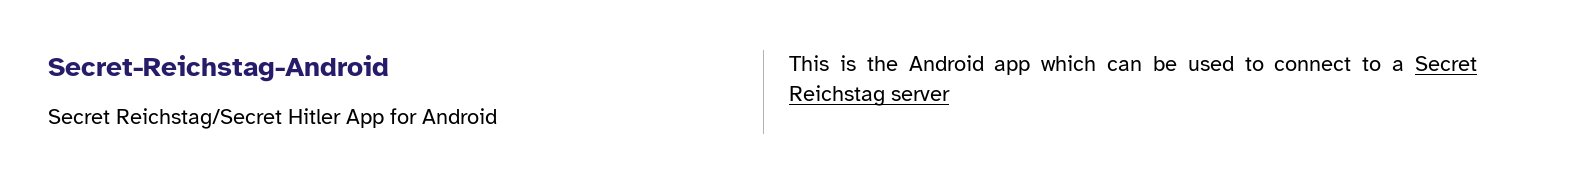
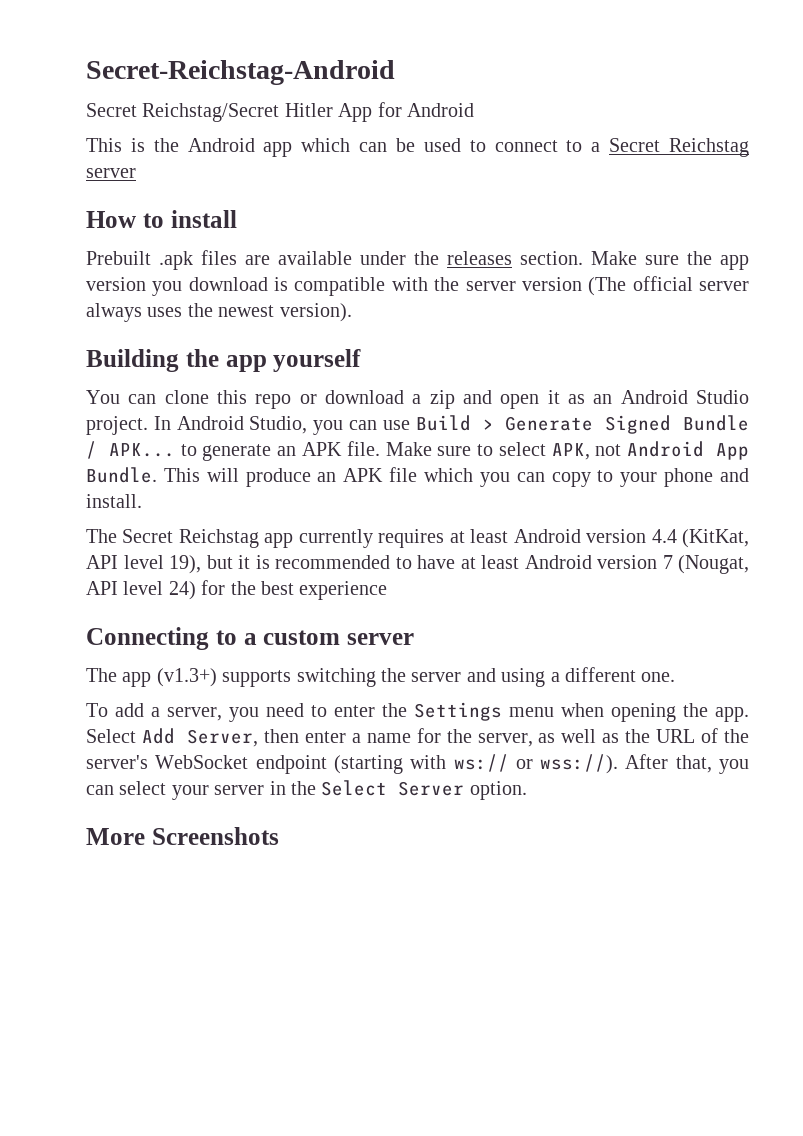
(950, 95) none -> [86,210,237,228] [86,250,749,270] [86,276,750,296] [86,303,352,322] [86,349,362,372] [86,390,749,409] [86,415,750,435] [86,441,749,461] [86,467,749,487] [86,494,142,508] [86,529,749,548] [86,555,749,574] [86,580,388,600] [86,627,414,650] [86,667,676,687] [86,702,749,722] [86,728,749,747] [86,754,749,774] [86,780,527,800] [86,827,279,845] // How to install // Prebuilt .apk files are available under the releases section. Make sure the app version you download is compatible with the server version (The official server always uses the newest version). // Building the app yourself // You can clone this repo or download a zip and open it as an Android Studio project. In Android Studio, you can use Build > Generate Signed Bundle / APK... to generate an APK file. Make sure to select APK, not Android App Bundle. This will produce an APK file which you can copy to your phone and install. // The Secret Reichstag app currently requires at least Android version 4.4 (KitKat, API level 19), but it is recommended to have at least Android version 7 (Nougat, API level 24) for the best experience // Connecting to a custom server // The app (v1.3+) supports switching the server and using a different one. // To add a server, you need to enter the Settings menu when opening the app. Select Add Server, then enter a name for the server, as well as the URL of the server's WebSocket endpoint (starting with ws:// or wss://). After that, you can select your server in the Select Server option. // More Screenshots

